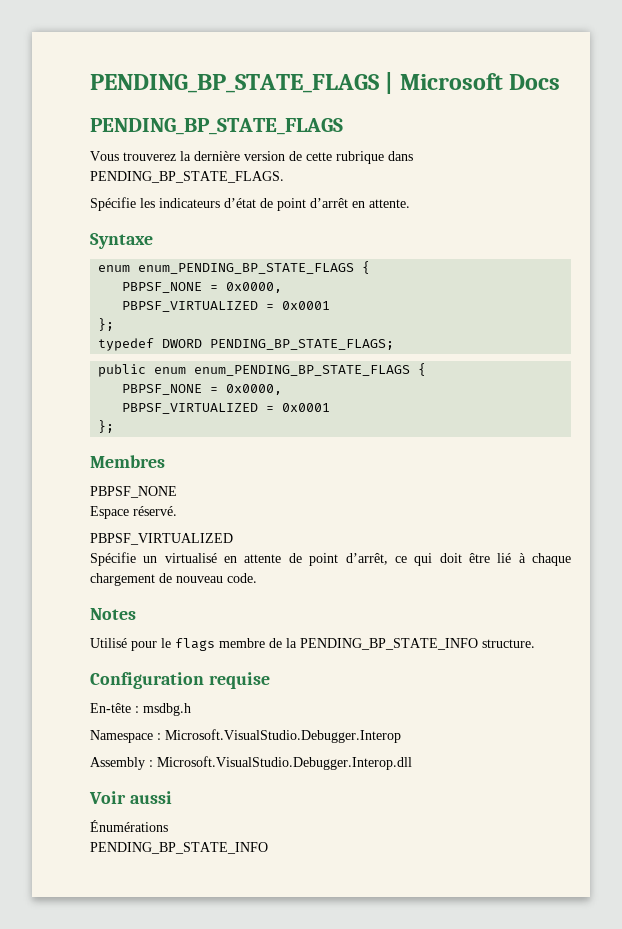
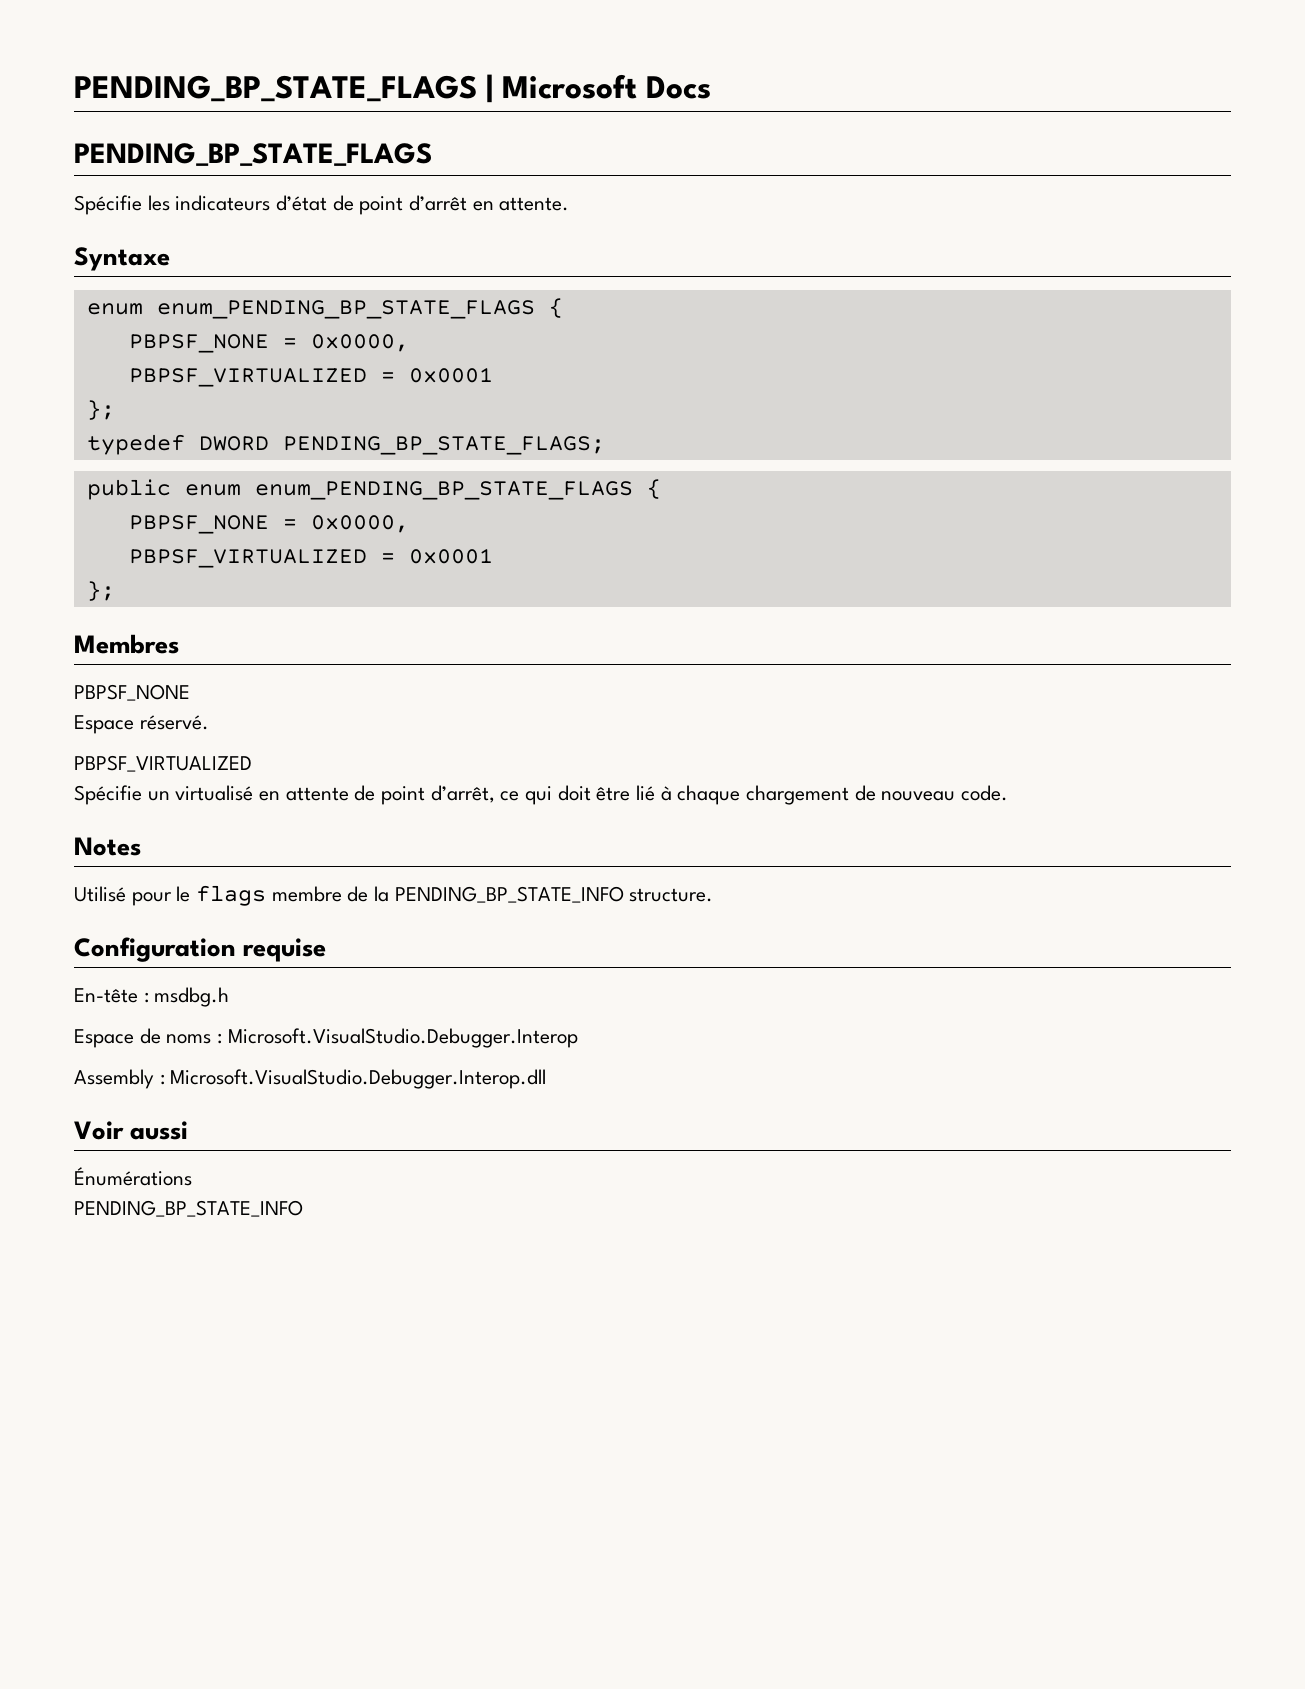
[90,151,413,164] [90,171,284,183] // Vous trouverez la dernière version de cette rubrique dans PENDING_BP_STATE_FLAGS. -> (432, 154) none
[90,730,153,743] Namespace -> [74,1028,212,1048] Espace de noms

